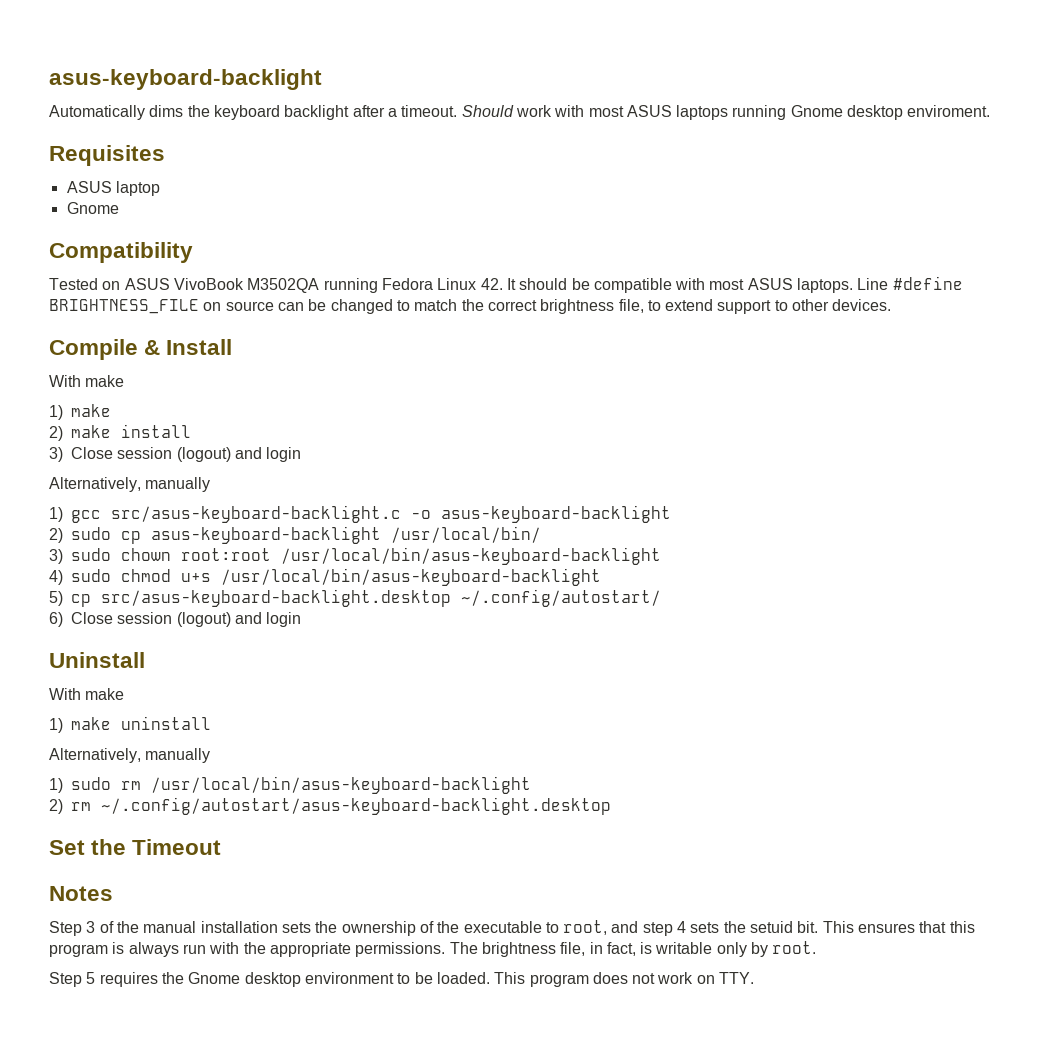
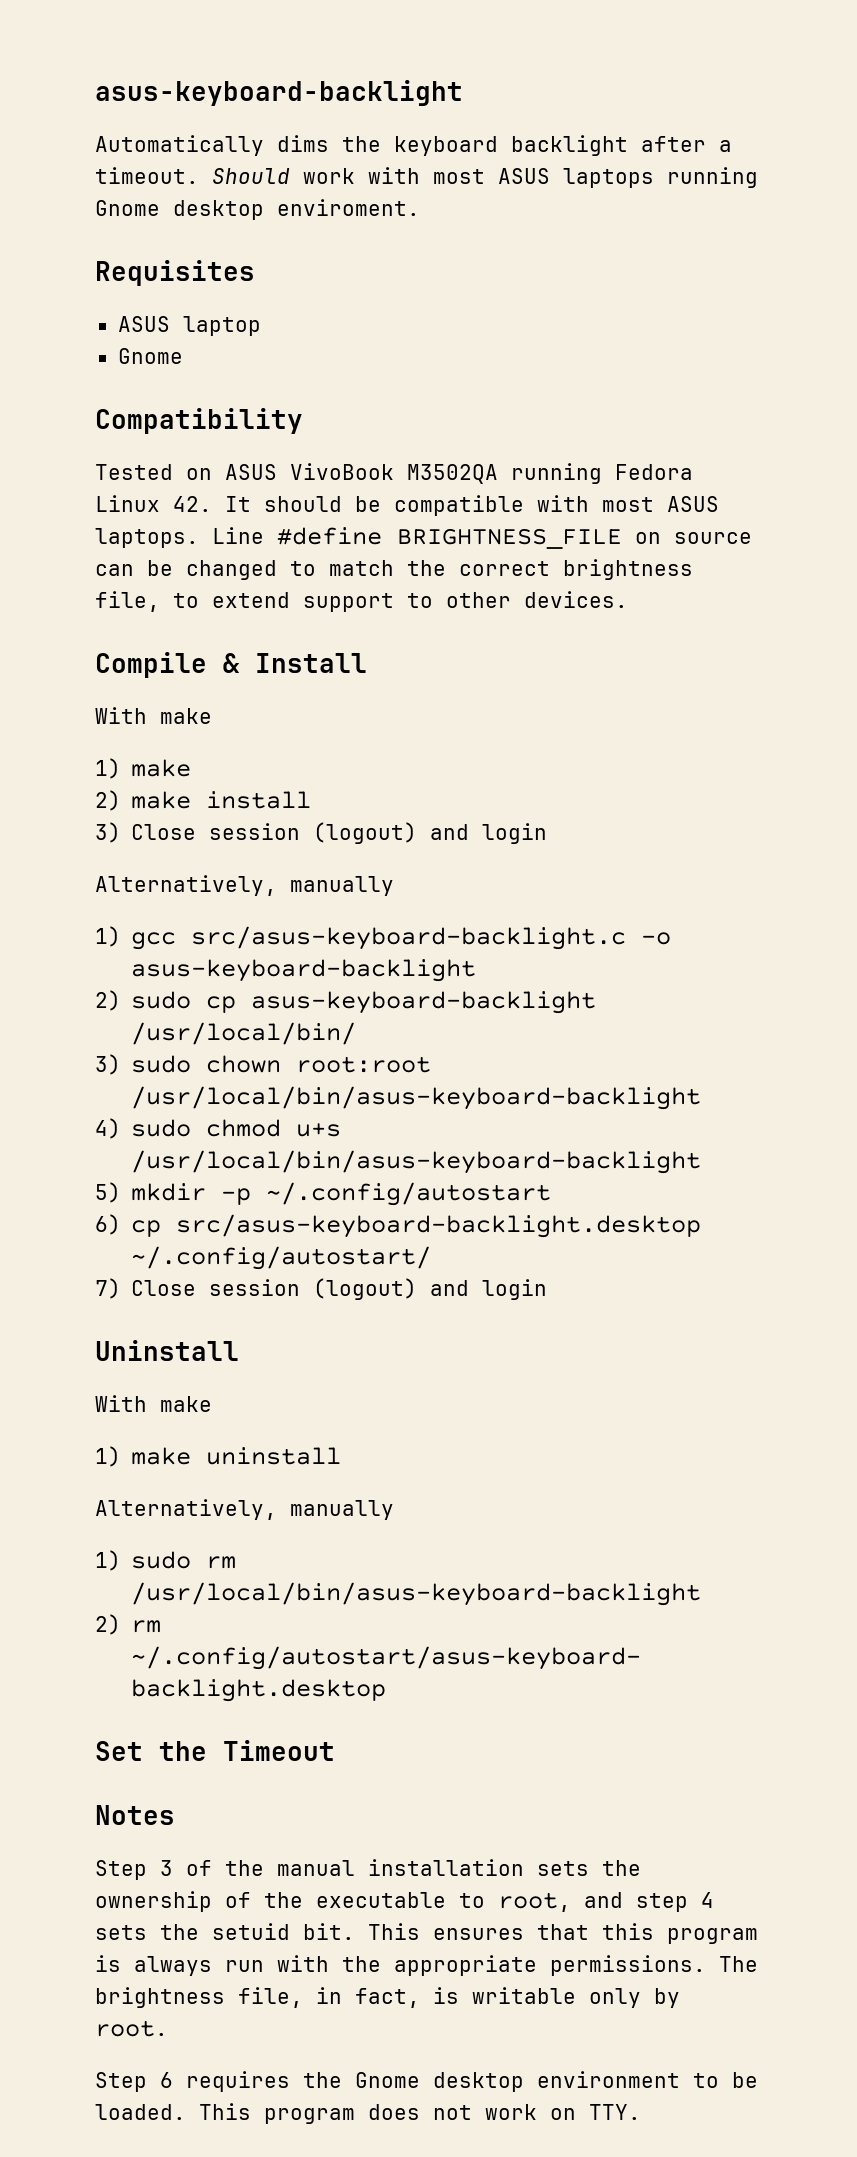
(63, 598) none -> [131,1182,552,1206] [95,1214,121,1235] mkdir -p ~/.config/autostart // 6)
[49,612,63,627] 6) -> [95,1278,121,1299] 7)
[86,972,96,984] 5 -> [160,2072,173,2088] 6

